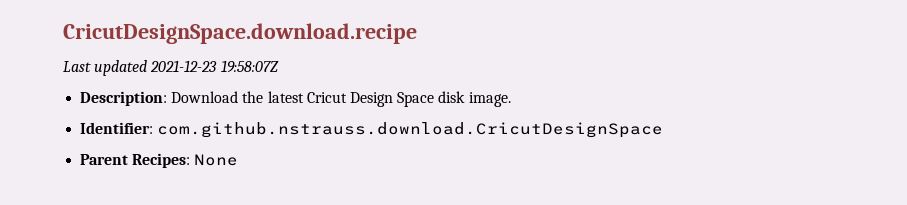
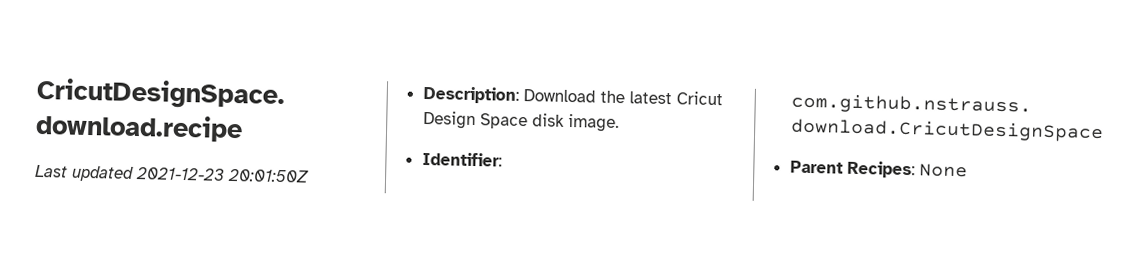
[220,60,279,73] 19:58:07Z -> [227,168,309,183] 20:01:50Z

